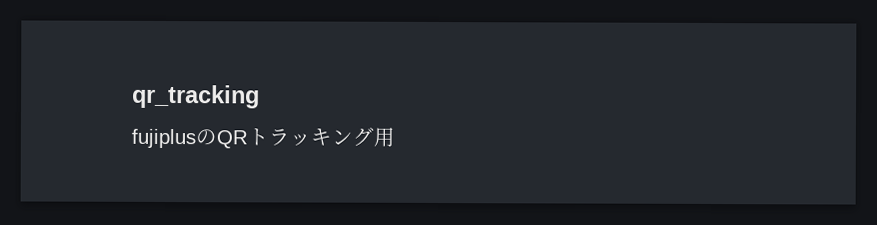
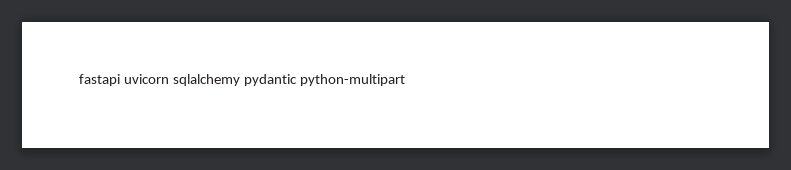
[132,84,260,109] [131,126,395,149] qr_tracking // fujiplusのQRトラッキング用 -> [79,74,405,86] fastapi uvicorn sqlalchemy pydantic python-multipart

